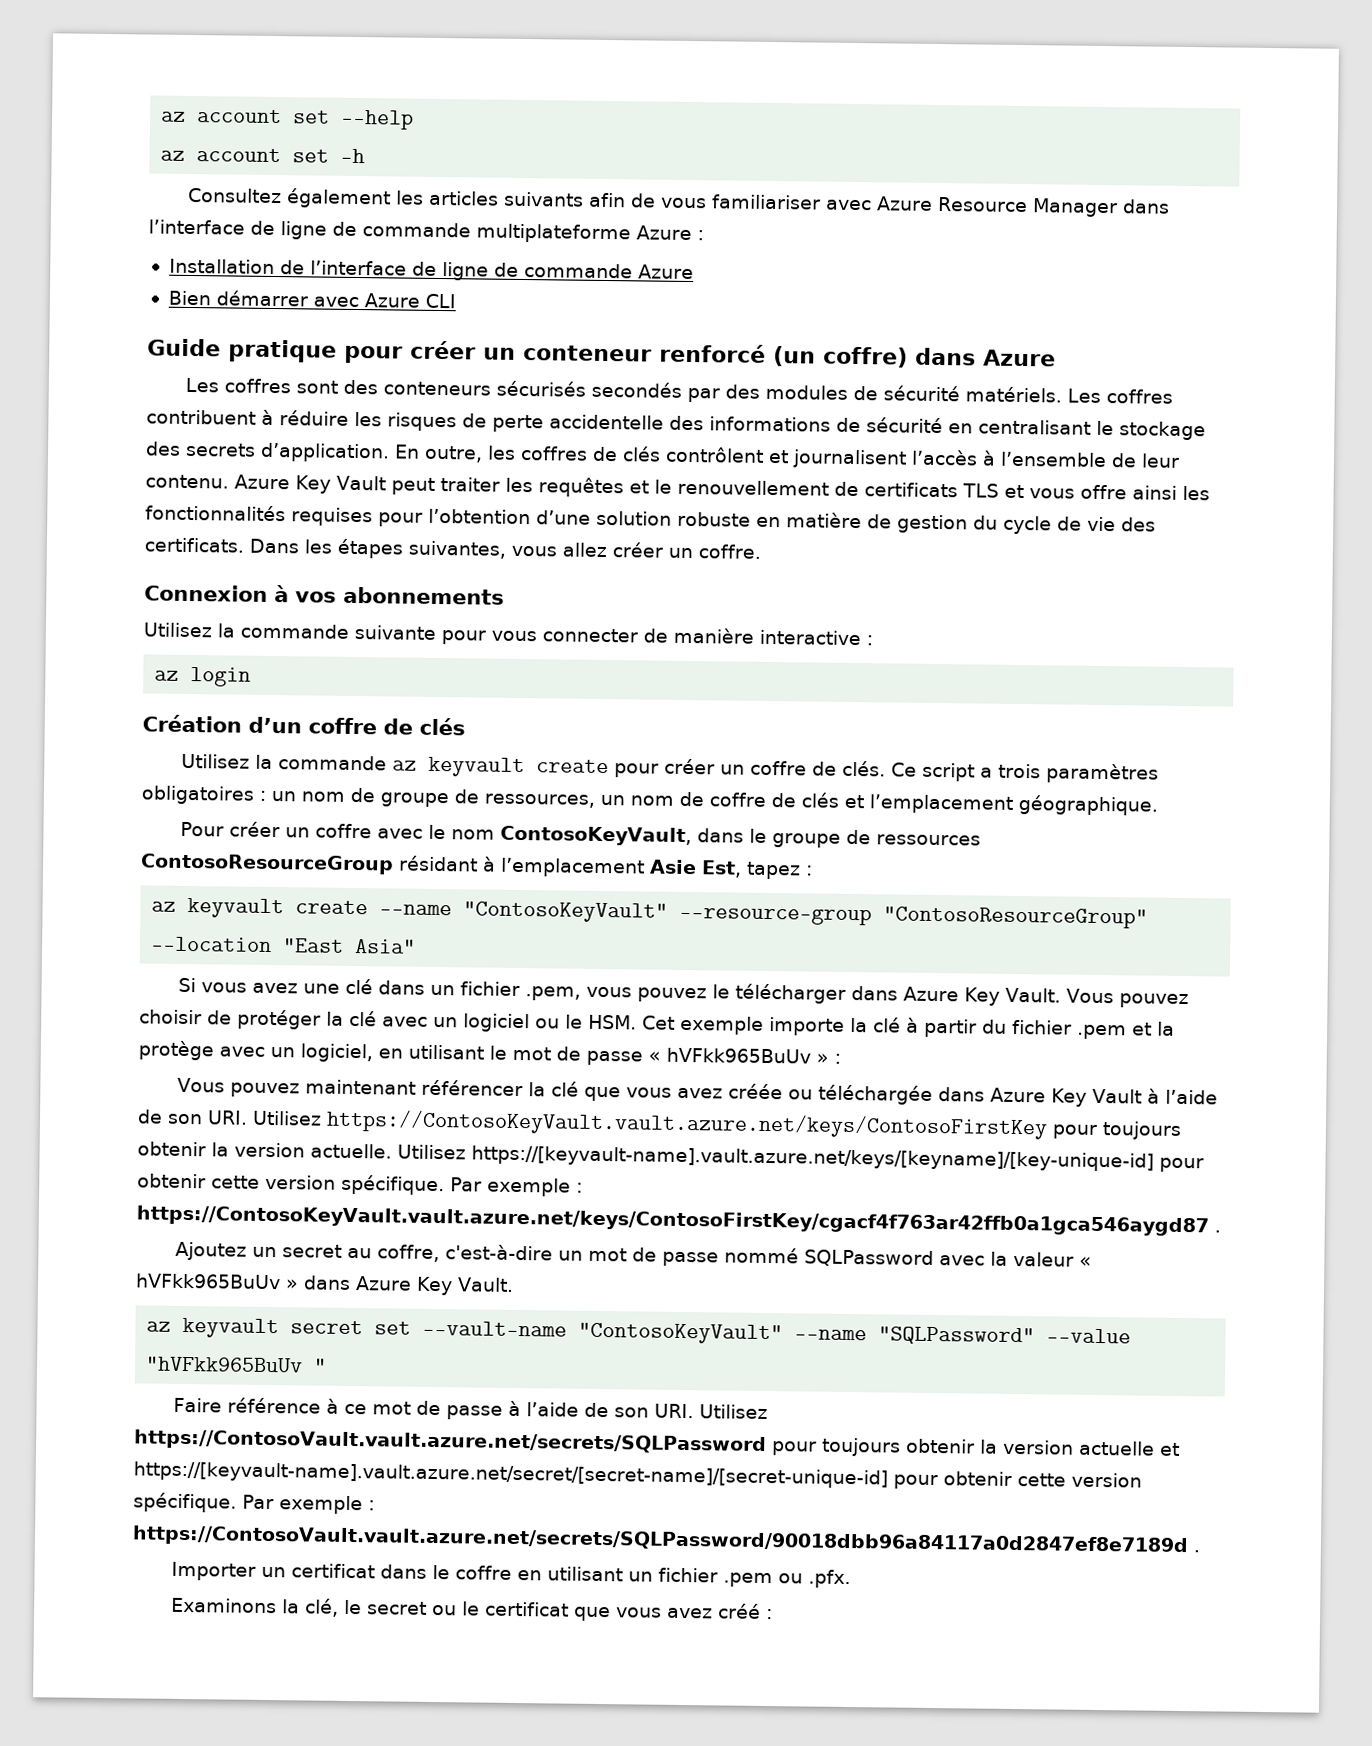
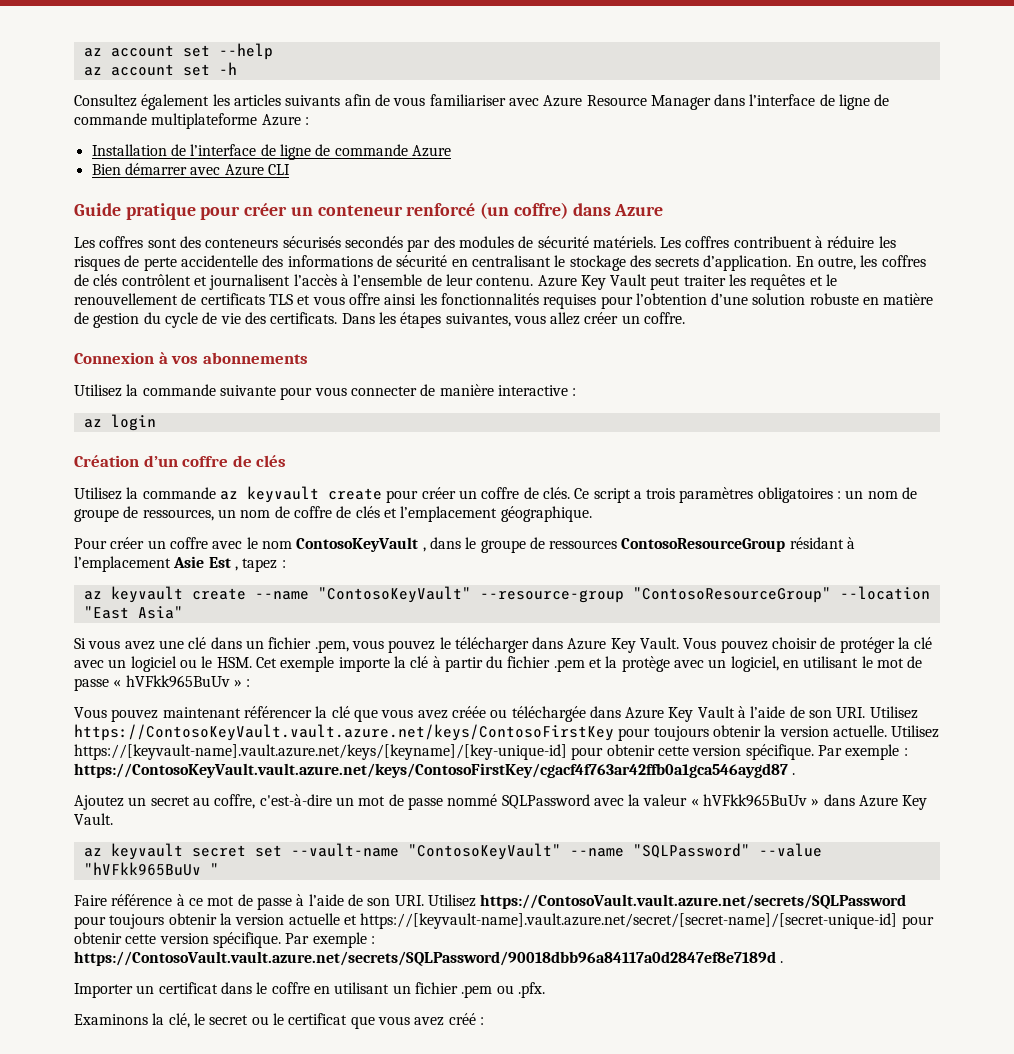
[500,825,693,847] ContosoKeyVault, -> [296,537,426,552] ContosoKeyVault ,
[701,860,742,878] Est, -> [208,557,238,571] Est ,

